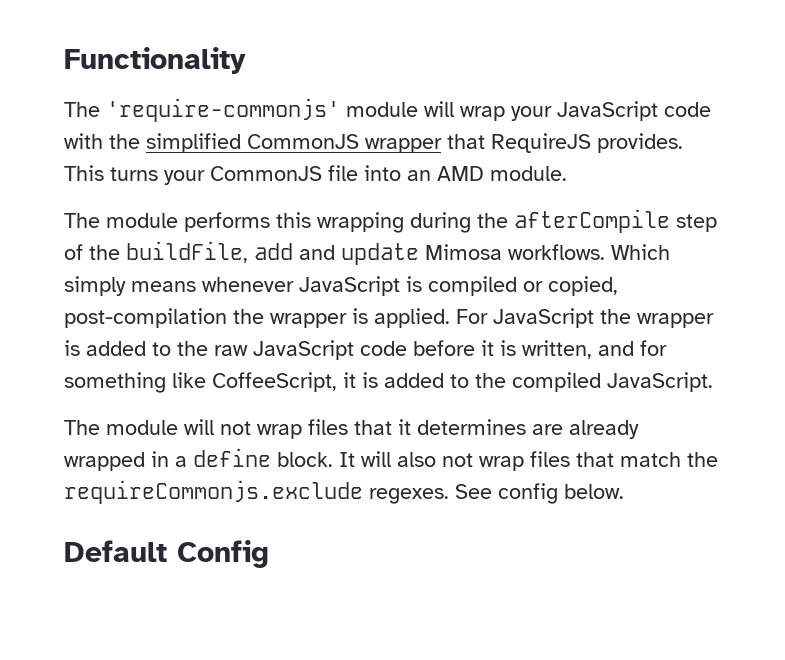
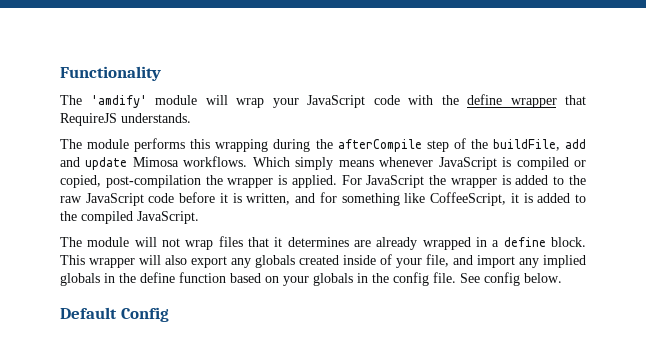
[106,98,340,122] 'require-commonjs' -> [90,95,147,108] 'amdify'
[146,133,359,153] simplified CommonJS -> [467,94,502,105] define
[597,133,683,153] [64,165,567,185] provides. This turns your CommonJS file into an AMD module. -> [121,113,191,123] understands.
[339,451,718,471] [64,480,449,504] It will also not wrap files that match the requireCommonjs.exclude regexes. -> [60,254,586,268] [60,272,456,286] This wrapper will also export any globals created inside of your file, and import any implied globals in the define function based on your globals in the config file.

